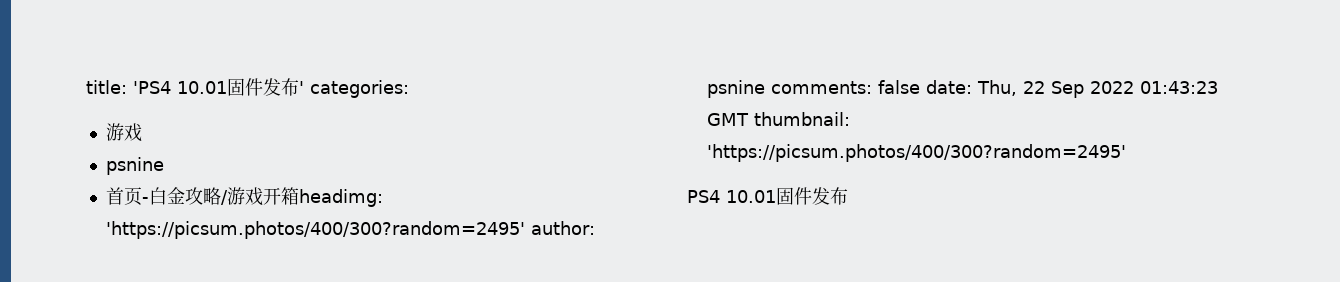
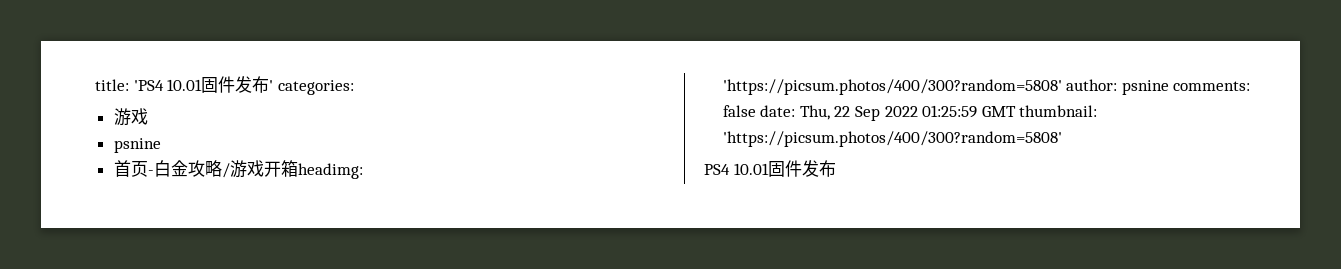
[105,221,525,239] 'https://picsum.photos/400/300?random=2495' -> [722,79,1062,95] 'https://picsum.photos/400/300?random=5808'
[1139,81,1218,94] 01:43:23 -> [922,105,978,118] 01:25:59
[706,144,1126,162] 'https://picsum.photos/400/300?random=2495' -> [722,131,1062,147] 'https://picsum.photos/400/300?random=5808'

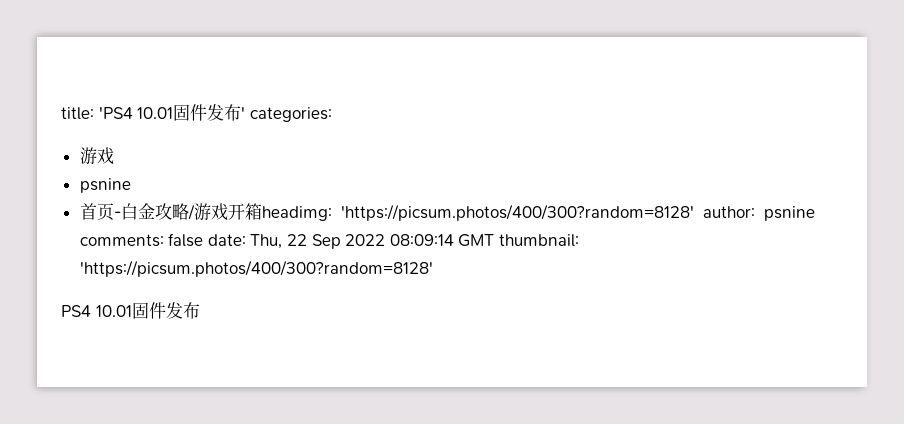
[722,79,1062,95] 'https://picsum.photos/400/300?random=5808' -> [340,204,694,221] 'https://picsum.photos/400/300?random=8128'
[922,105,978,118] 01:25:59 -> [389,234,454,246] 08:09:14
[722,131,1062,147] 'https://picsum.photos/400/300?random=5808' -> [79,260,433,277] 'https://picsum.photos/400/300?random=8128'

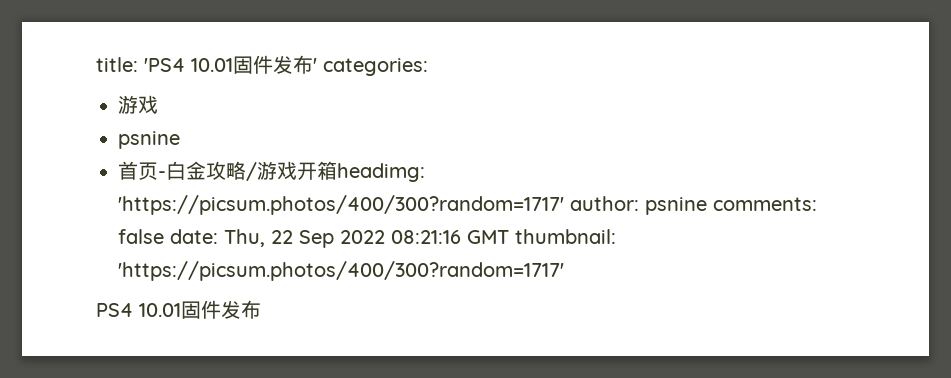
[340,204,694,221] 'https://picsum.photos/400/300?random=8128' -> [118,195,564,215] 'https://picsum.photos/400/300?random=1717'
[389,234,454,246] 08:09:14 -> [391,230,461,244] 08:21:16
[79,260,433,277] 'https://picsum.photos/400/300?random=8128' -> [118,261,564,281] 'https://picsum.photos/400/300?random=1717'

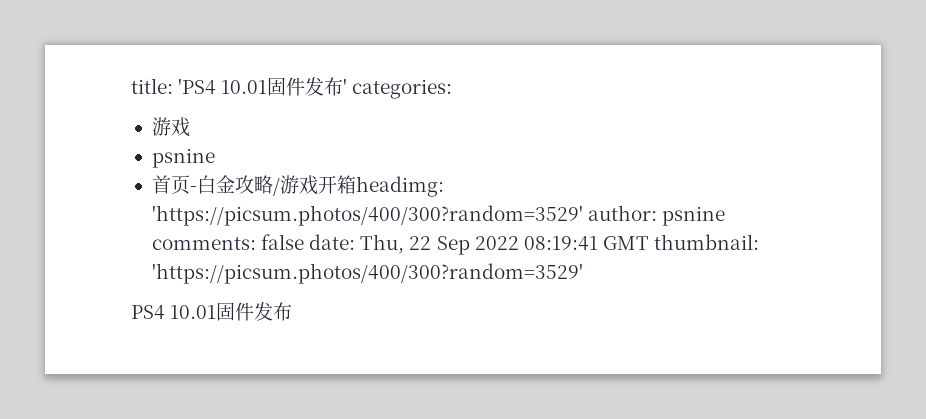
[118,195,564,215] 'https://picsum.photos/400/300?random=1717' -> [151,205,583,226] 'https://picsum.photos/400/300?random=3529'
[391,230,461,244] 08:21:16 -> [523,236,598,251] 08:19:41
[118,261,564,281] 'https://picsum.photos/400/300?random=1717' -> [151,263,583,284] 'https://picsum.photos/400/300?random=3529'

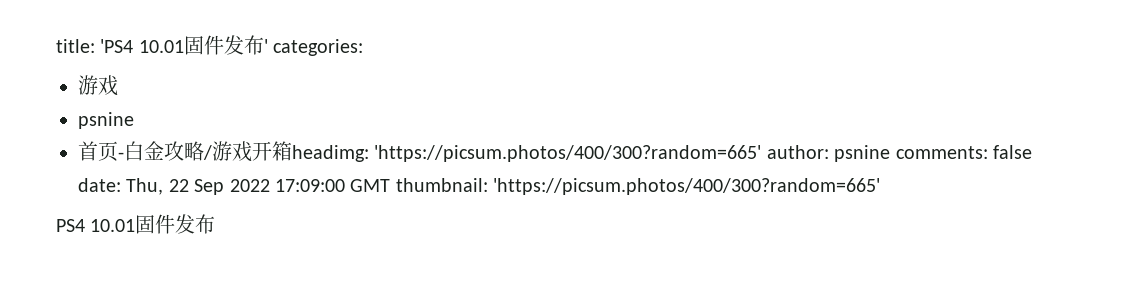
[151,205,583,226] 'https://picsum.photos/400/300?random=3529' -> [374,145,762,162] 'https://picsum.photos/400/300?random=665'
[523,236,598,251] 08:19:41 -> [275,179,345,192] 17:09:00
[151,263,583,284] 'https://picsum.photos/400/300?random=3529' -> [493,178,881,195] 'https://picsum.photos/400/300?random=665'

